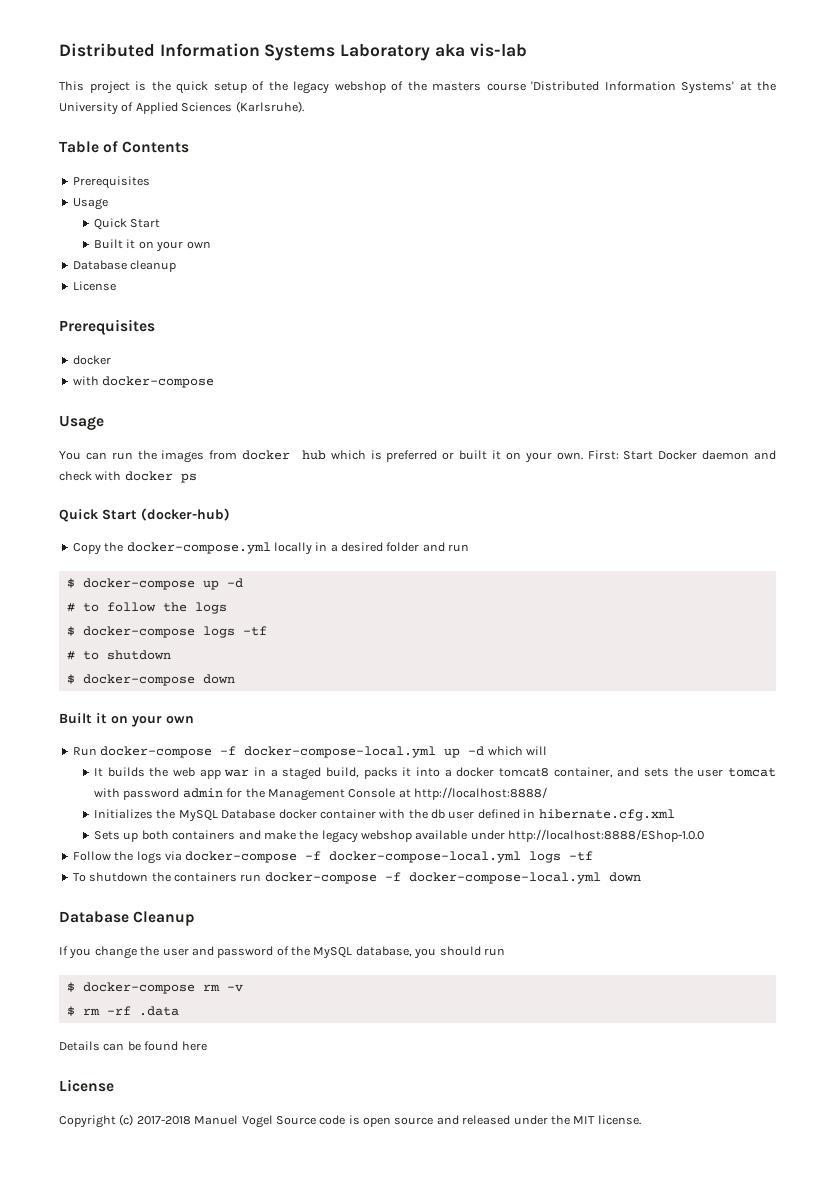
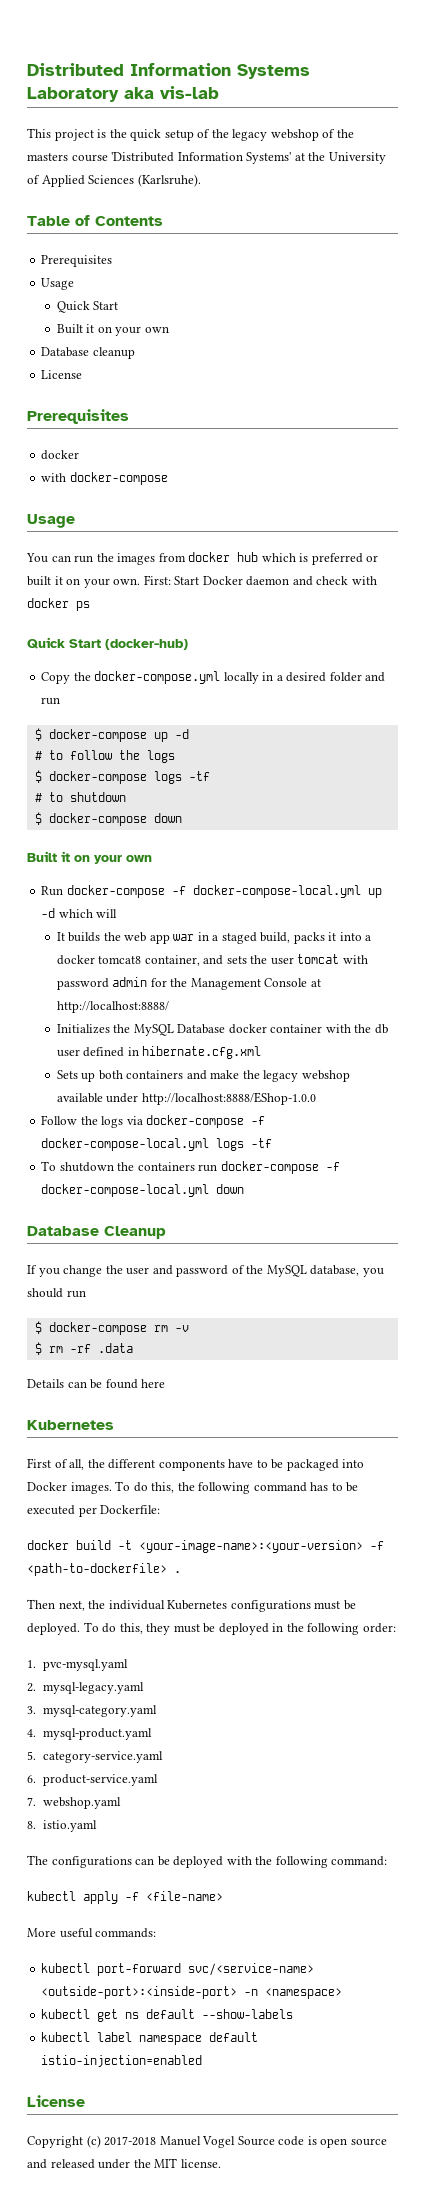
(207, 1046) none -> [27,1420,114,1430] [27,1458,365,1471] [27,1481,359,1494] [27,1505,161,1517] [27,1540,384,1553] [27,1563,181,1576] [27,1599,356,1612] [27,1622,396,1635] [27,1659,128,1671] [27,1682,144,1694] [27,1705,157,1717] [27,1728,152,1740] [27,1751,163,1763] [27,1774,158,1786] [27,1797,121,1809] [27,1820,97,1832] [27,1855,388,1868] [27,1891,223,1904] [27,1928,157,1938] [41,1963,315,1976] [41,1986,343,1999] [41,2009,294,2022] [41,2032,259,2045] [41,2055,203,2067] // Kubernetes // First of all, the different components have to be packaged into Docker images. To do this, the following command has to be executed per Dockerfile: // docker build -t <your-image-name>:<your-version> -f <path-to-dockerfile> . // Then next, the individual Kubernetes configurations must be deployed. To do this, they must be deployed in the following order: // 1. pvc-mysql.yaml // 2. mysql-legacy.yaml // 3. mysql-category.yaml // 4. mysql-product.yaml // 5. category-service.yaml // 6. product-service.yaml // 7. webshop.yaml // 8. istio.yaml // The configurations can be deployed with the following command: // kubectl apply -f <file-name> // More useful commands: // kubectl port-forward svc/<service-name> <outside-port>:<inside-port> -n <namespace> // kubectl get ns default --show-labels // kubectl label namespace default istio-injection=enabled

